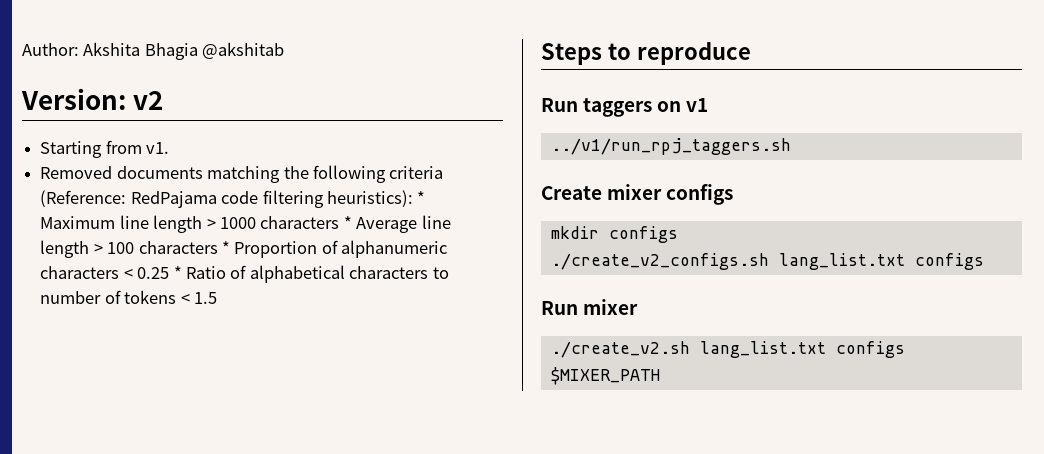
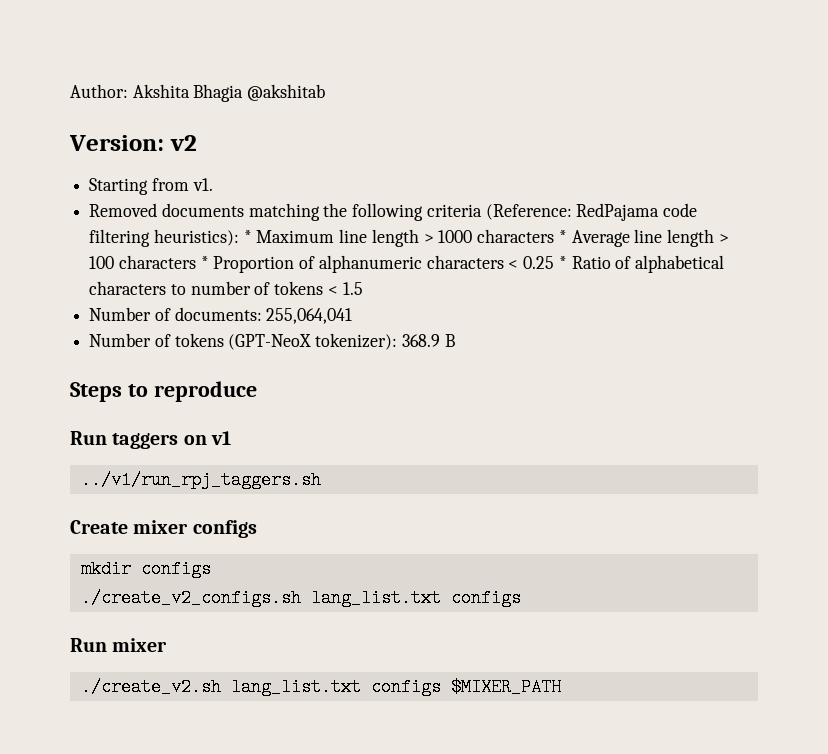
(217, 298) none -> [89,307,353,324] [89,333,455,350] // Number of documents: 255,064,041 // Number of tokens (GPT-NeoX tokenizer): 368.9 B

